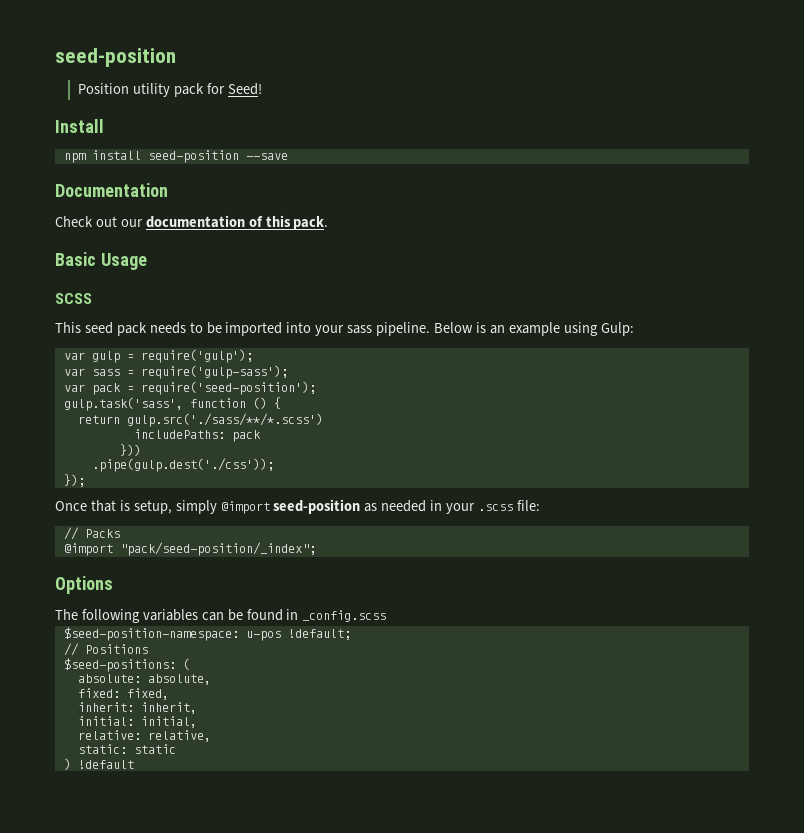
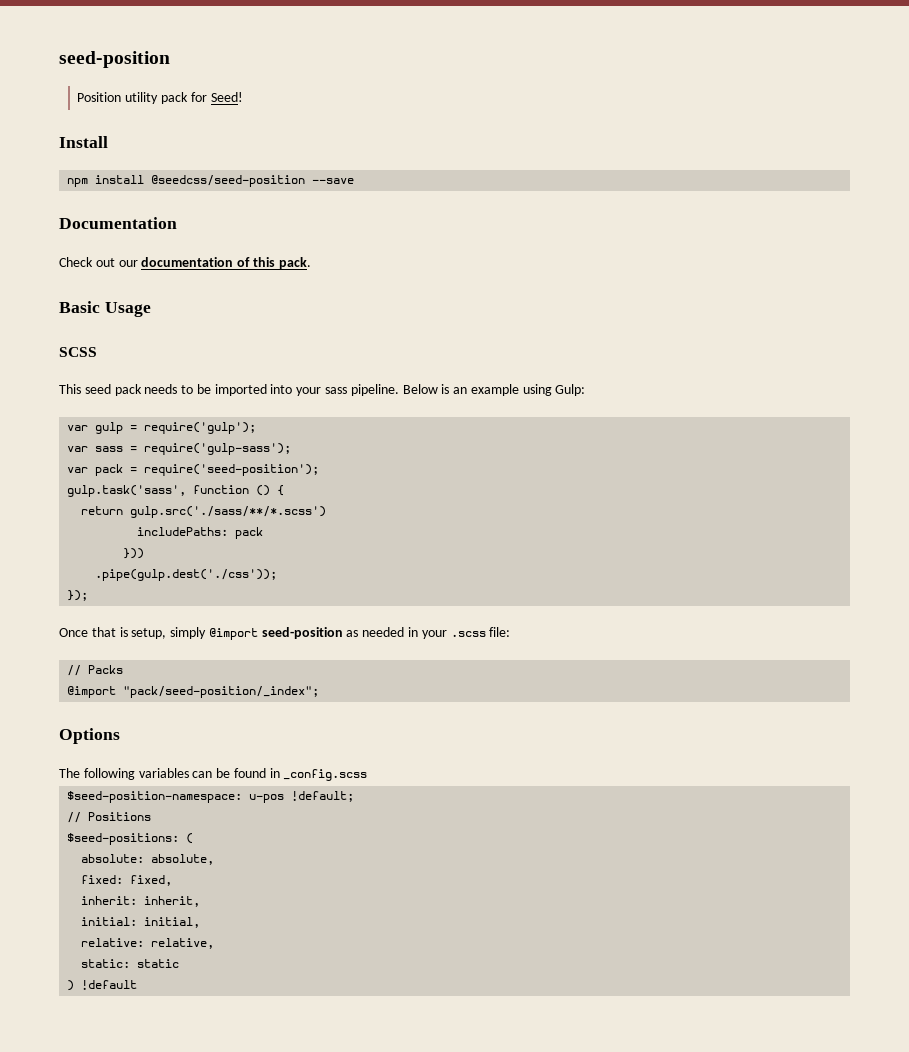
[147,150,239,163] seed-position -> [151,175,306,187] @seedcss/seed-position

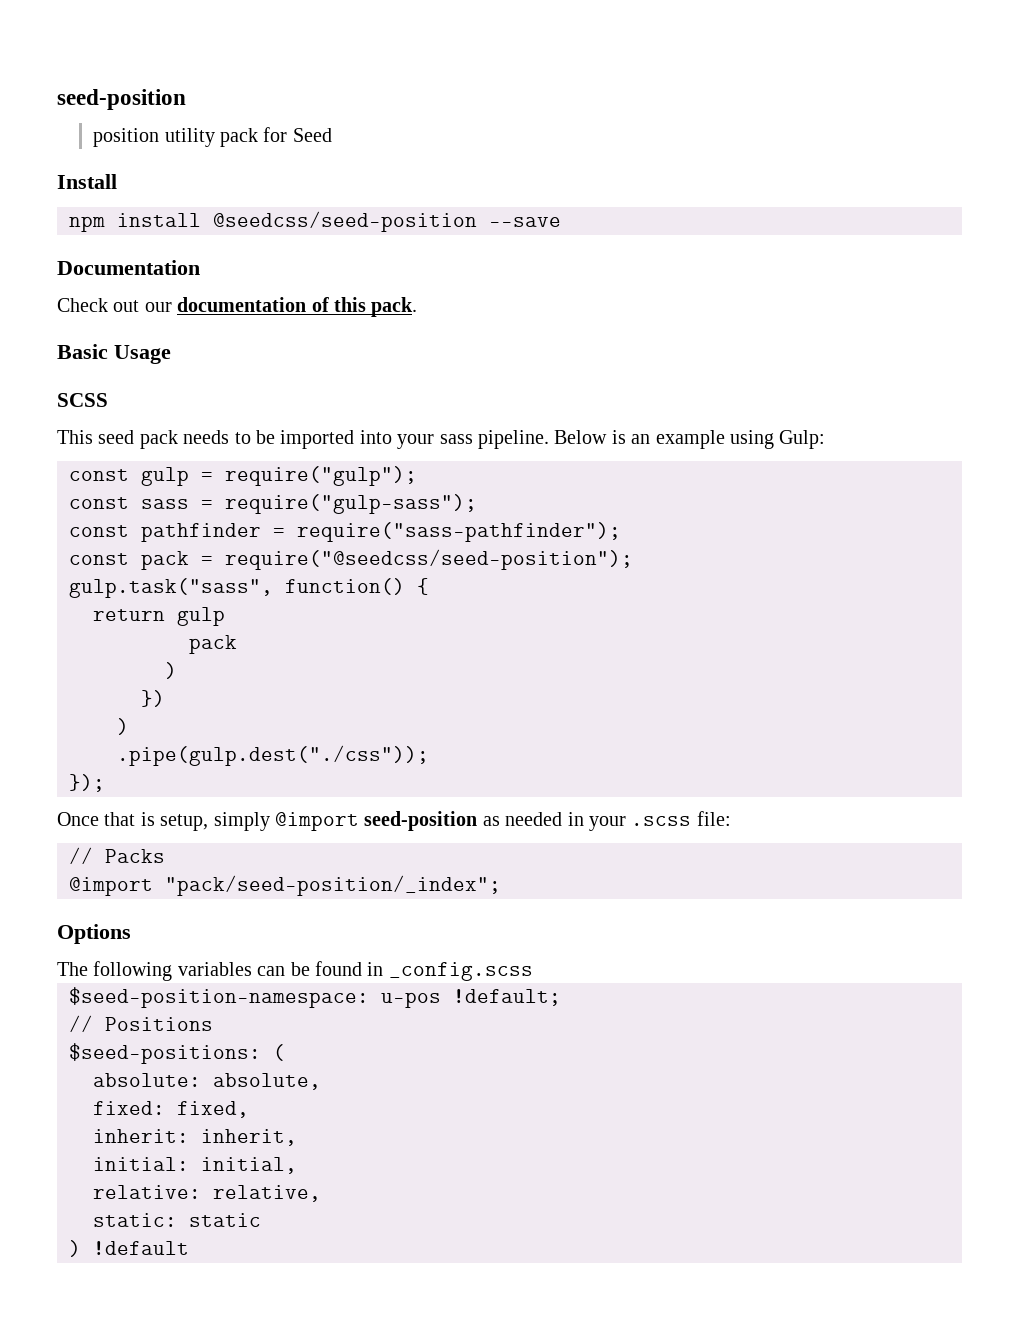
[77,92,122,102] Position -> [93,128,160,147] position
[210,92,243,102] Seed! -> [292,128,332,142] Seed
[67,425,89,431] var -> [69,469,129,481] const
[144,422,257,434] [67,443,292,455] [67,464,320,476] [67,485,271,497] require('gulp'); // var sass = require('gulp-sass'); // var pack = require('seed-position'); // gulp.task('sass', function () -> [225,466,417,486] [69,494,477,514] [69,522,621,542] [69,549,633,570] [69,578,405,598] require("gulp"); // const sass = require("gulp-sass"); // const pathfinder = require("sass-pathfinder"); // const pack = require("@seedcss/seed-position"); // gulp.task("sass", function()
[130,506,327,518] [137,527,229,536] gulp.src('./sass/**/*.scss') // includePaths: -> [177,607,225,626] gulp //
[123,548,145,559] [95,569,278,581] })) // .pipe(gulp.dest('./css')); -> [165,662,177,679] [141,690,165,707] [117,718,129,735] [117,745,429,766] ) // }) // ) // .pipe(gulp.dest("./css"));

